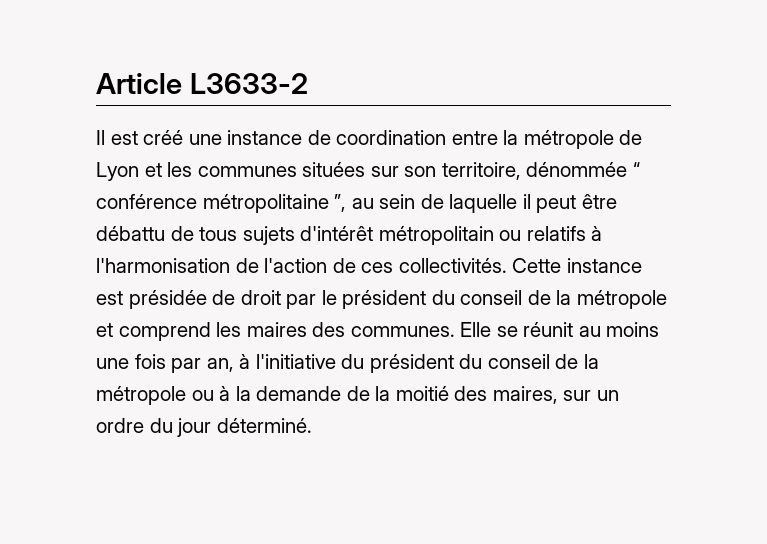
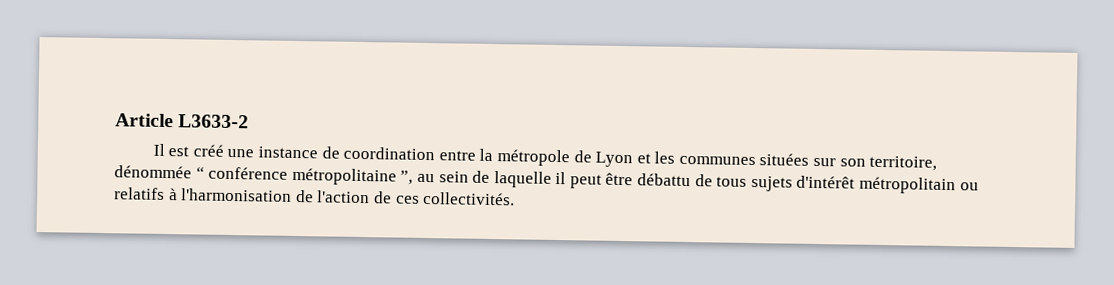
[512,258,642,273] [96,290,667,309] [96,322,660,341] [96,354,599,373] [96,386,619,405] [96,418,312,437] Cette instance est présidée de droit par le président du conseil de la métropole et comprend les maires des communes. Elle se réunit au moins une fois par an, à l'initiative du président du conseil de la métropole ou à la demande de la moitié des maires, sur un ordre du jour déterminé. -> (516, 198) none

